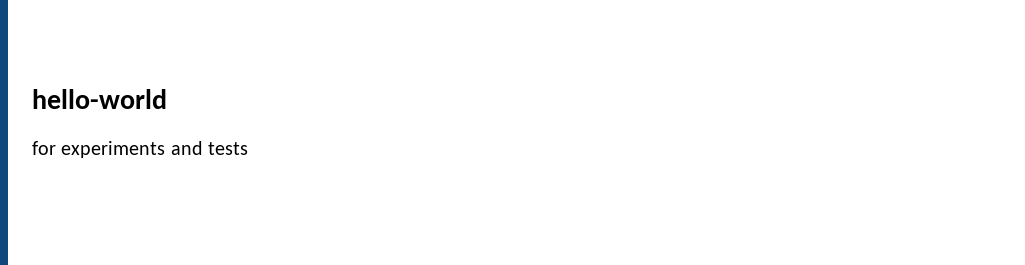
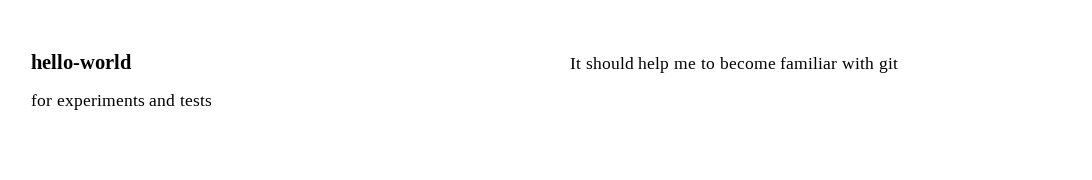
(249, 148) none -> [570,57,898,73] // It should help me to become familiar with git

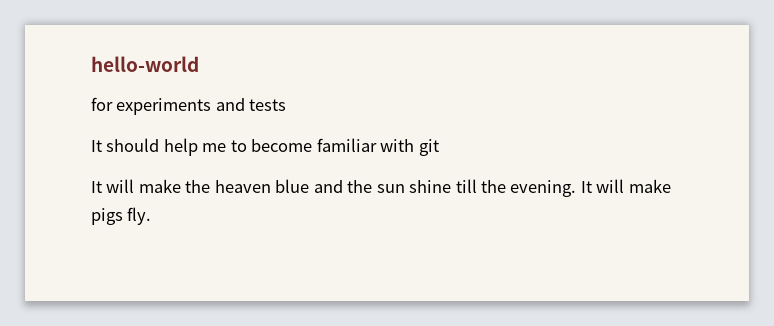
(898, 65) none -> [91,179,671,197] [91,207,152,225] // It will make the heaven blue and the sun shine till the evening. It will make pigs fly.

